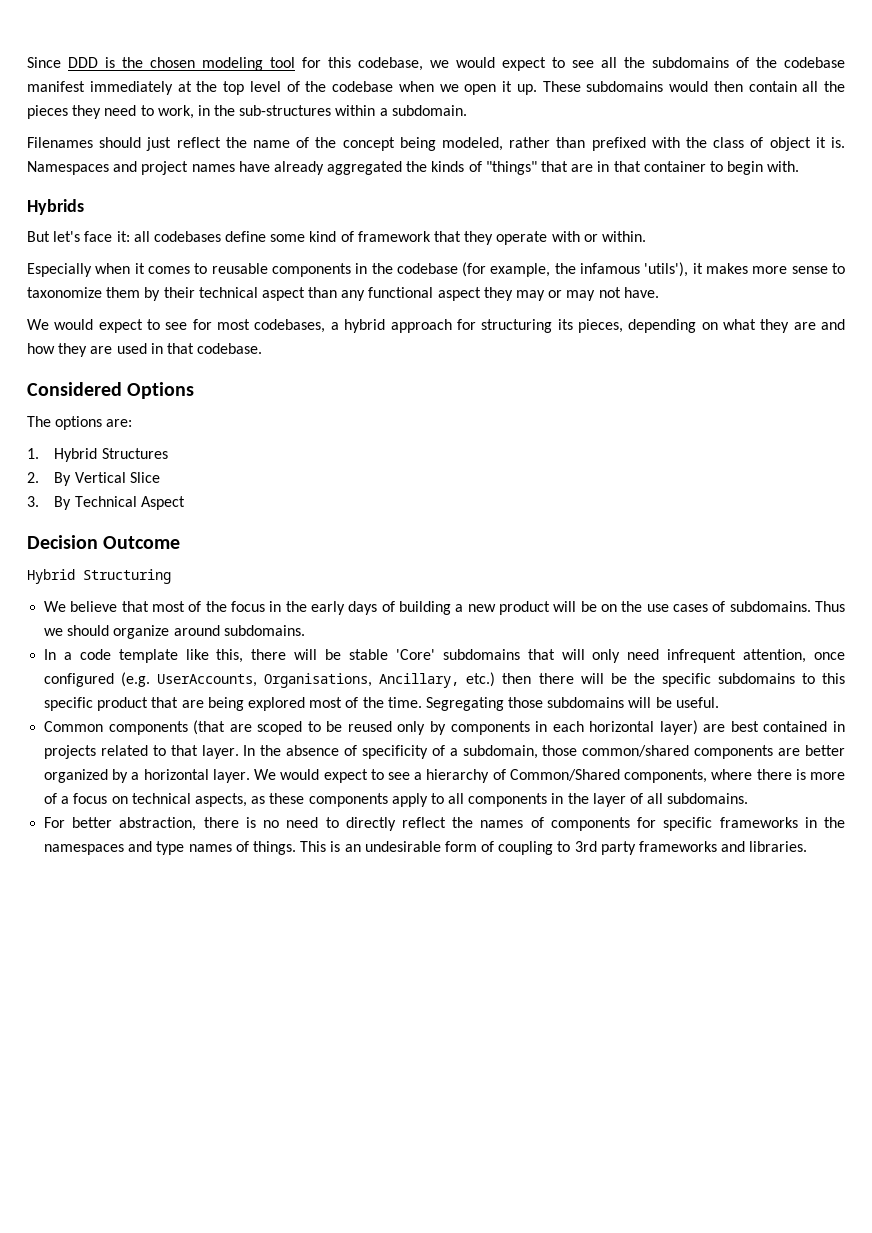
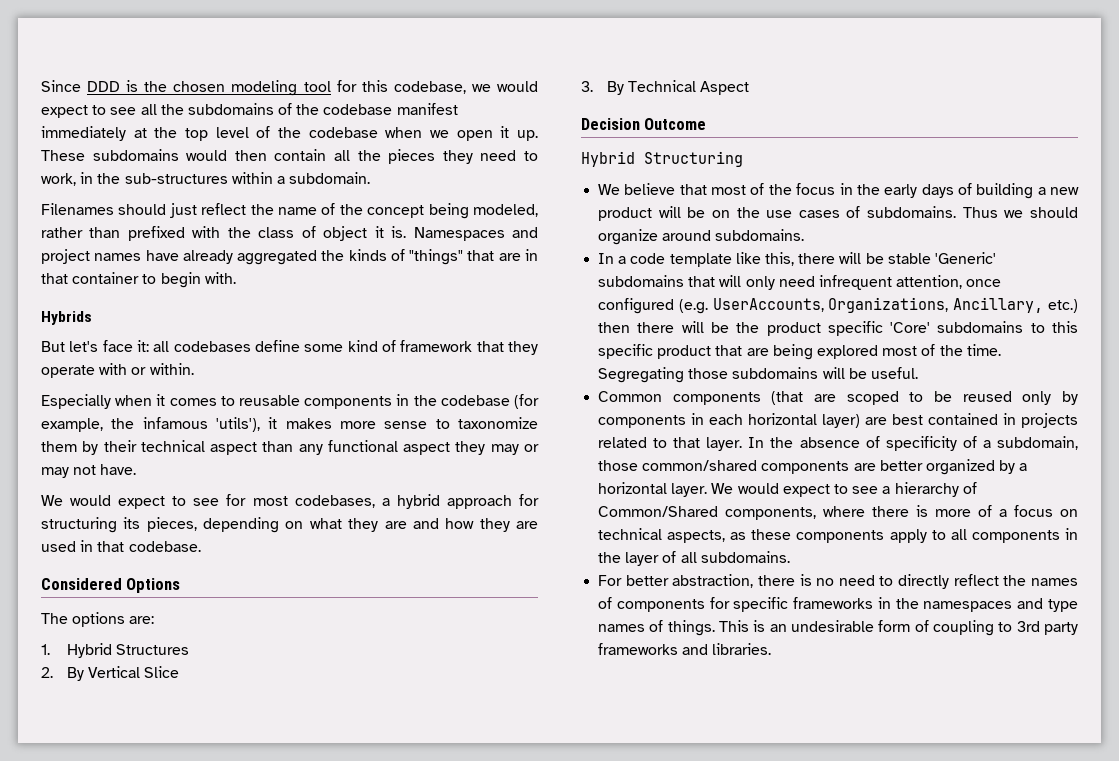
[395,649,435,660] 'Core' -> [934,252,996,264] 'Generic'
[264,673,373,688] Organisations, -> [828,297,949,313] Organizations,
[661,673,711,687] specific -> [766,321,931,336] product specific 'Core'

